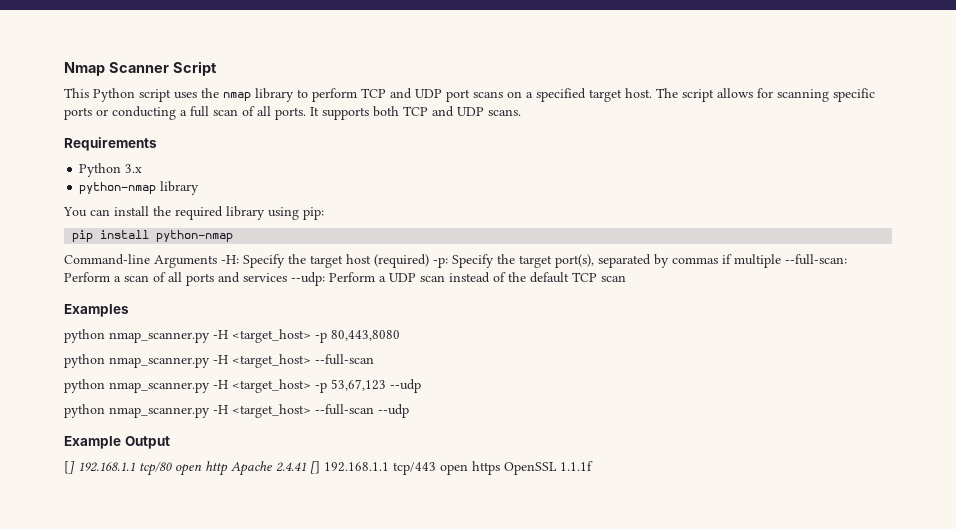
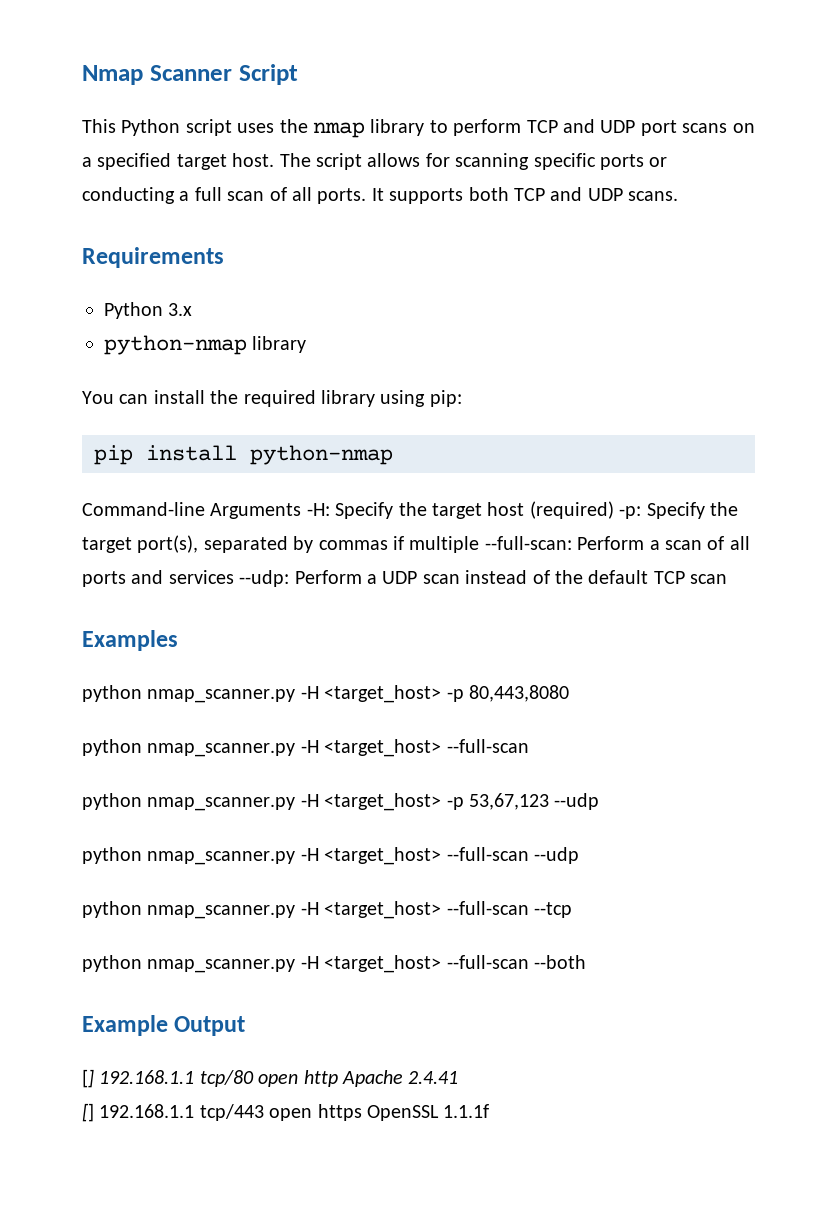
(409, 411) none -> [82,901,572,919] [82,955,586,973] // python nmap_scanner.py -H <target_host> --full-scan --tcp // python nmap_scanner.py -H <target_host> --full-scan --both
(306, 467) none -> (459, 1077) //

